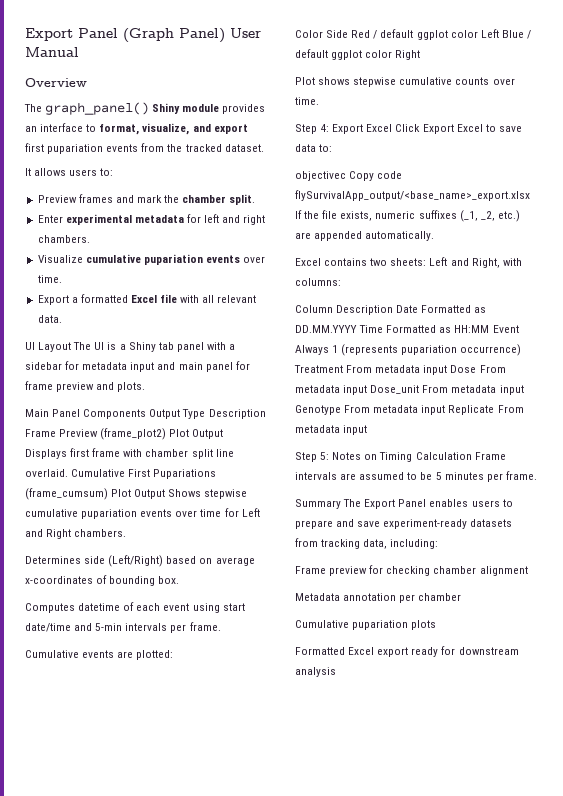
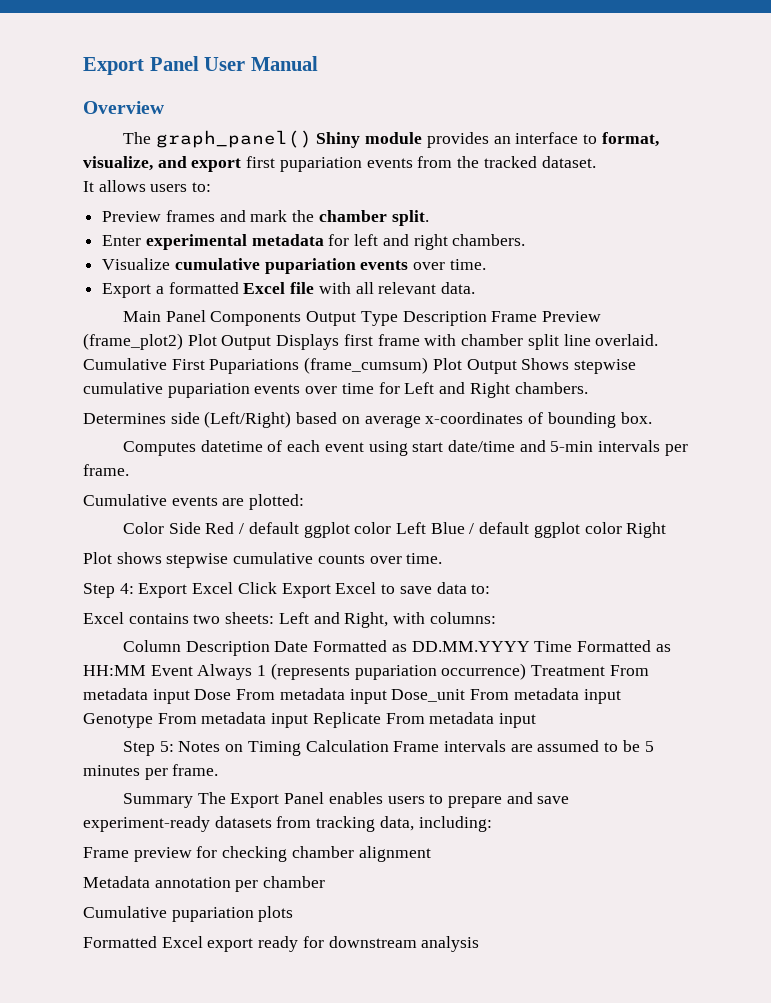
[25,28,225,43] Export Panel (Graph Panel) -> [83,56,199,75] Export Panel
[25,342,236,352] [25,361,250,372] [25,381,146,392] // UI Layout The UI is a Shiny tab panel with a sidebar for metadata input and main panel for frame preview and plots. -> (476, 288) none
[295,171,403,181] [295,190,530,201] [295,210,520,222] [295,231,435,241] // objectivec Copy code flySurvivalApp_output/<base_name>_export.xlsx If the file exists, numeric suffixes (_1, _2, etc.) are appended automatically. -> (491, 589) none

